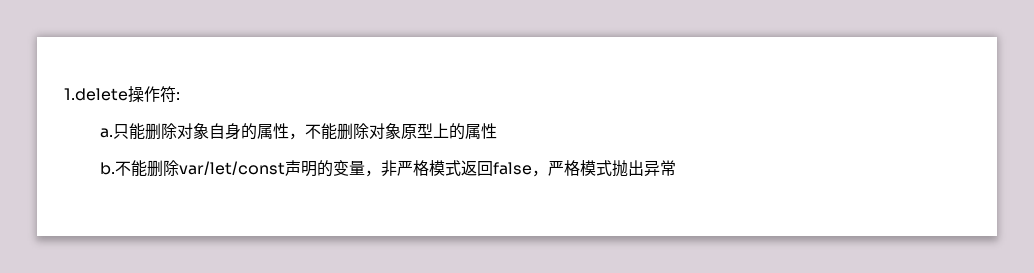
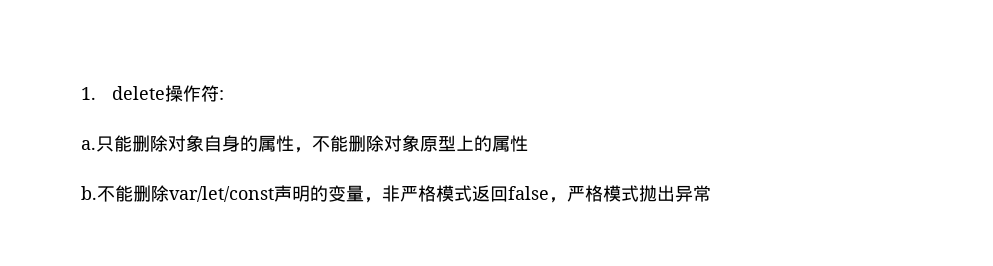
[64,88,128,101] 1.delete -> [81,86,166,100] 1. delete

